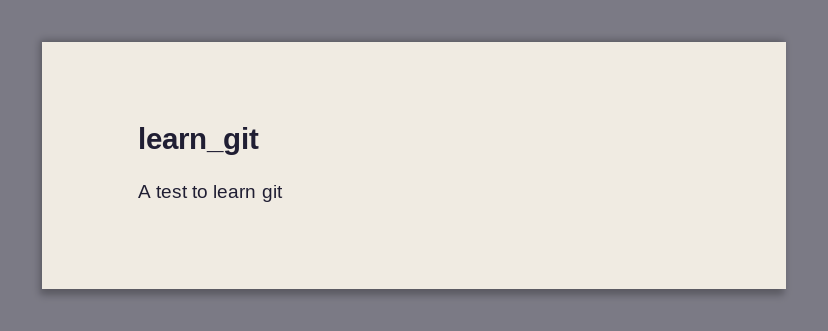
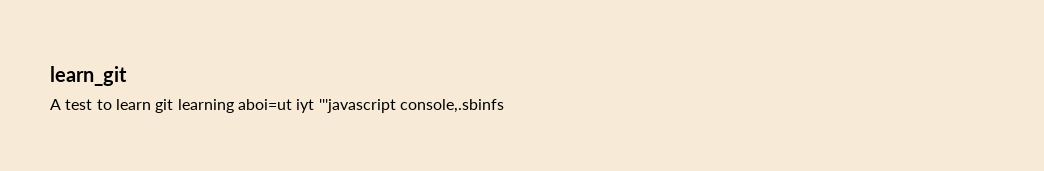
(283, 193) none -> [177,99,504,113] learning aboi=ut iyt '''javascript console,.sbinfs

